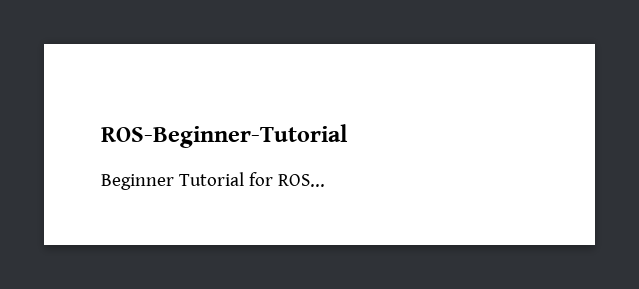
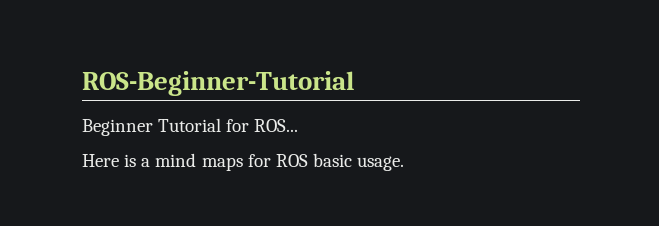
(325, 180) none -> [82,153,405,171] // Here is a mind maps for ROS basic usage.

